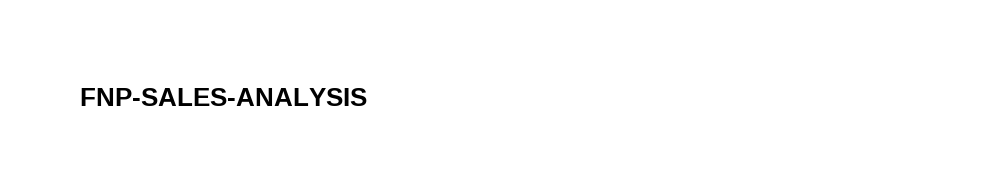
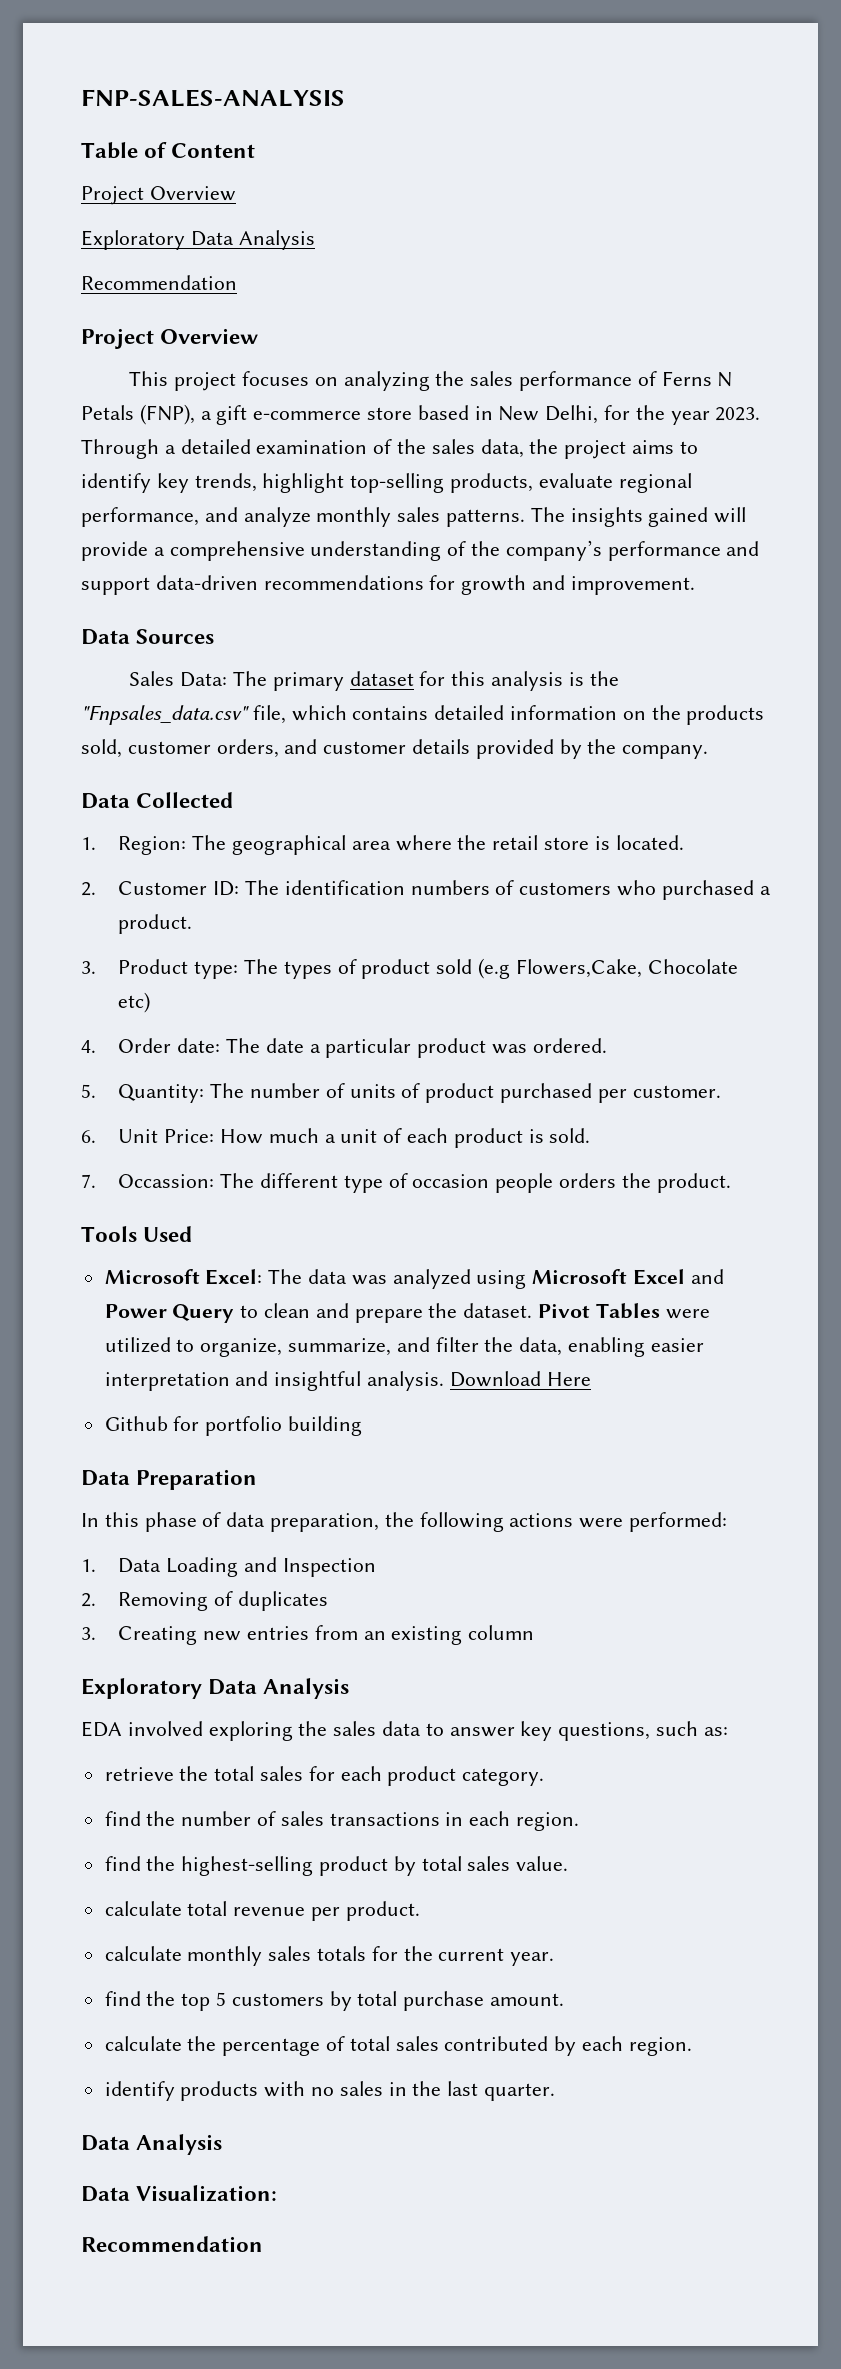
(367, 97) none -> [81,142,256,159] [81,186,236,205] [81,230,315,250] [81,275,237,290] [81,328,259,349] [129,371,733,391] [81,404,761,425] [81,439,698,459] [81,473,692,493] [81,507,747,527] [81,540,760,561] [81,575,695,595] [81,629,215,645] [129,671,619,691] [81,705,765,725] [81,739,709,759] [81,792,234,809] [81,835,684,855] [81,880,771,900] [118,914,193,934] [81,958,738,979] [118,992,151,1013] [81,1038,607,1058] [81,1083,721,1103] [81,1128,591,1148] [81,1173,731,1193] [81,1226,193,1242] [104,1269,724,1289] [104,1303,710,1323] [104,1337,704,1357] [104,1371,591,1391] [104,1416,363,1436] [81,1469,258,1490] [81,1512,728,1532] [81,1557,376,1577] [81,1591,328,1611] [81,1625,535,1645] [81,1678,350,1699] [81,1721,728,1741] [104,1766,545,1786] [104,1811,580,1831] [104,1856,569,1876] [104,1901,420,1921] [104,1946,555,1966] [104,1991,565,2011] [104,2036,692,2056] [104,2081,556,2101] [81,2134,223,2155] [81,2185,278,2202] [81,2236,263,2252] // Table of Content // Project Overview // Exploratory Data Analysis // Recommendation // Project Overview // This project focuses on analyzing the sales performance of Ferns N Petals (FNP), a gift e-commerce store based in New Delhi, for the year 2023. Through a detailed examination of the sales data, the project aims to identify key trends, highlight top-selling products, evaluate regional performance, and analyze monthly sales patterns. The insights gained will provide a comprehensive understanding of the company’s performance and support data-driven recommendations for growth and improvement. // Data Sources // Sales Data: The primary dataset for this analysis is the "Fnpsales_data.csv" file, which contains detailed information on the products sold, customer orders, and customer details provided by the company. // Data Collected // 1. Region: The geographical area where the retail store is located. // 2. Customer ID: The identification numbers of customers who purchased a product. // 3. Product type: The types of product sold (e.g Flowers,Cake, Chocolate etc) // 4. Order date: The date a particular product was ordered. // 5. Quantity: The number of units of product purchased per customer. // 6. Unit Price: How much a unit of each product is sold. // 7. Occassion: The different type of occasion people orders the product. // Tools Used // Microsoft Excel: The data was analyzed using Microsoft Excel and Power Query to clean and prepare the dataset. Pivot Tables were utilized to organize, summarize, and filter the data, enabling easier interpretation and insightful analysis. Download Here // Github for portfolio building // Data Preparation // In this phase of data preparation, the following actions were performed: // 1. Data Loading and Inspection // 2. Removing of duplicates // 3. Creating new entries from an existing column // Exploratory Data Analysis // EDA involved exploring the sales data to answer key questions, such as: // retrieve the total sales for each product category. // find the number of sales transactions in each region. // find the highest-selling product by total sales value. // calculate total revenue per product. // calculate monthly sales totals for the current year. // find the top 5 customers by total purchase amount. // calculate the percentage of total sales contributed by each region. // identify products with no sales in the last quarter. // Data Analysis // Data Visualization: // Recommendation

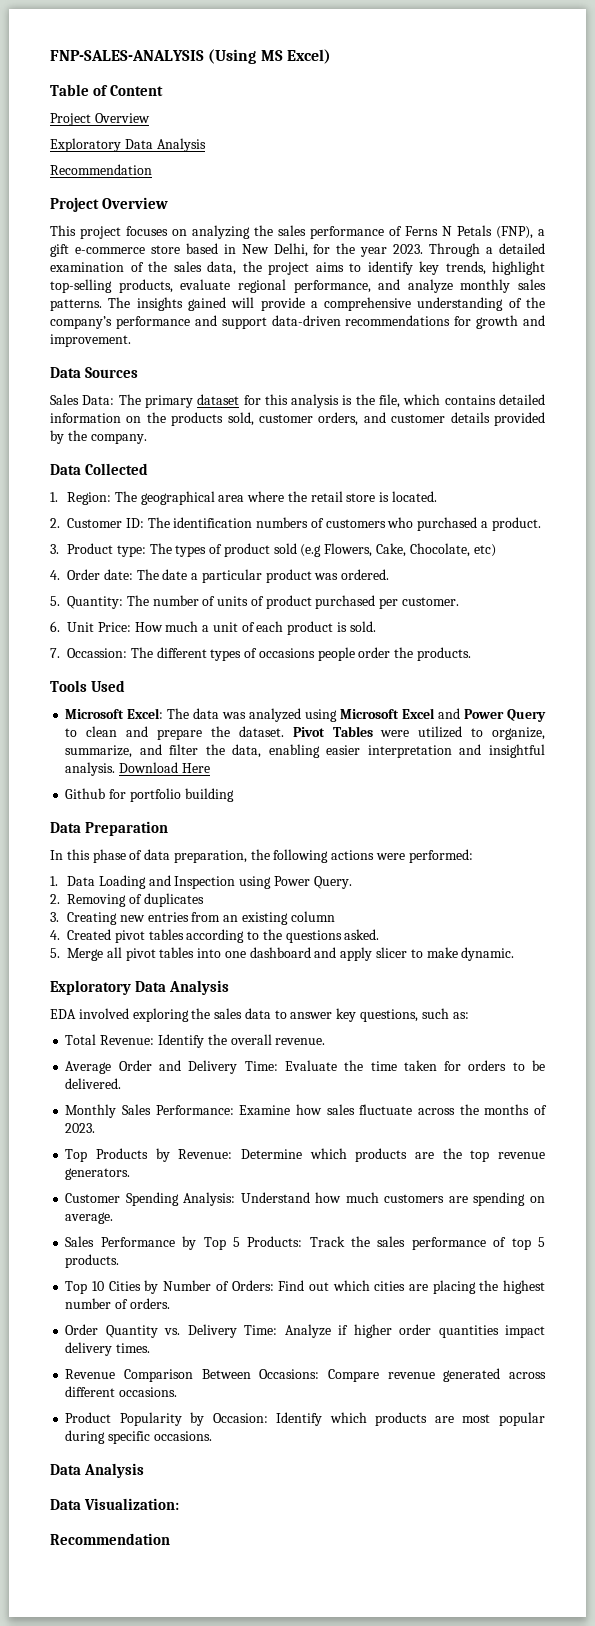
(345, 98) none -> [208,49,331,64] (Using MS Excel)
[81,705,249,725] "Fnpsales_data.csv" -> (375, 399) none
[515,959,738,978] Flowers,Cake, Chocolate -> [324,543,470,557] Flowers, Cake, Chocolate,
[343,1173,731,1193] type of occasion people orders the product. -> [210,647,472,661] types of occasions people order the products.
(376, 1567) none -> [239,876,352,889] using Power Query.
(535, 1632) none -> [50,929,380,943] [50,947,515,961] // 4. Created pivot tables according to the questions asked. // 5. Merge all pivot tables into one dashboard and apply slicer to make dynamic.
[104,1766,545,1786] [104,1811,580,1831] [104,1856,569,1876] [104,1901,420,1921] [104,1946,555,1966] [104,1991,565,2011] [104,2036,692,2056] [104,2081,556,2101] retrieve the total sales for each product category. // find the number of sales transactions in each region. // find the highest-selling product by total sales value. // calculate total revenue per product. // calculate monthly sales totals for the current year. // find the top 5 customers by total purchase amount. // calculate the percentage of total sales contributed by each region. // identify products with no sales in the last quarter. -> [65,1034,326,1048] [65,1060,546,1074] [65,1078,122,1089] [65,1104,548,1118] [65,1123,96,1133] [65,1148,546,1162] [65,1168,131,1180] [65,1192,546,1206] [65,1212,114,1224] [65,1236,545,1250] [65,1254,120,1268] [65,1280,546,1294] [65,1298,170,1309] [65,1324,545,1338] [65,1342,151,1356] [65,1368,546,1382] [65,1386,178,1397] [65,1412,545,1426] [65,1430,212,1444] Total Revenue: Identify the overall revenue. // Average Order and Delivery Time: Evaluate the time taken for orders to be delivered. // Monthly Sales Performance: Examine how sales fluctuate across the months of 2023. // Top Products by Revenue: Determine which products are the top revenue generators. // Customer Spending Analysis: Understand how much customers are spending on average. // Sales Performance by Top 5 Products: Track the sales performance of top 5 products. // Top 10 Cities by Number of Orders: Find out which cities are placing the highest number of orders. // Order Quantity vs. Delivery Time: Analyze if higher order quantities impact delivery times. // Revenue Comparison Between Occasions: Compare revenue generated across different occasions. // Product Popularity by Occasion: Identify which products are most popular during specific occasions.

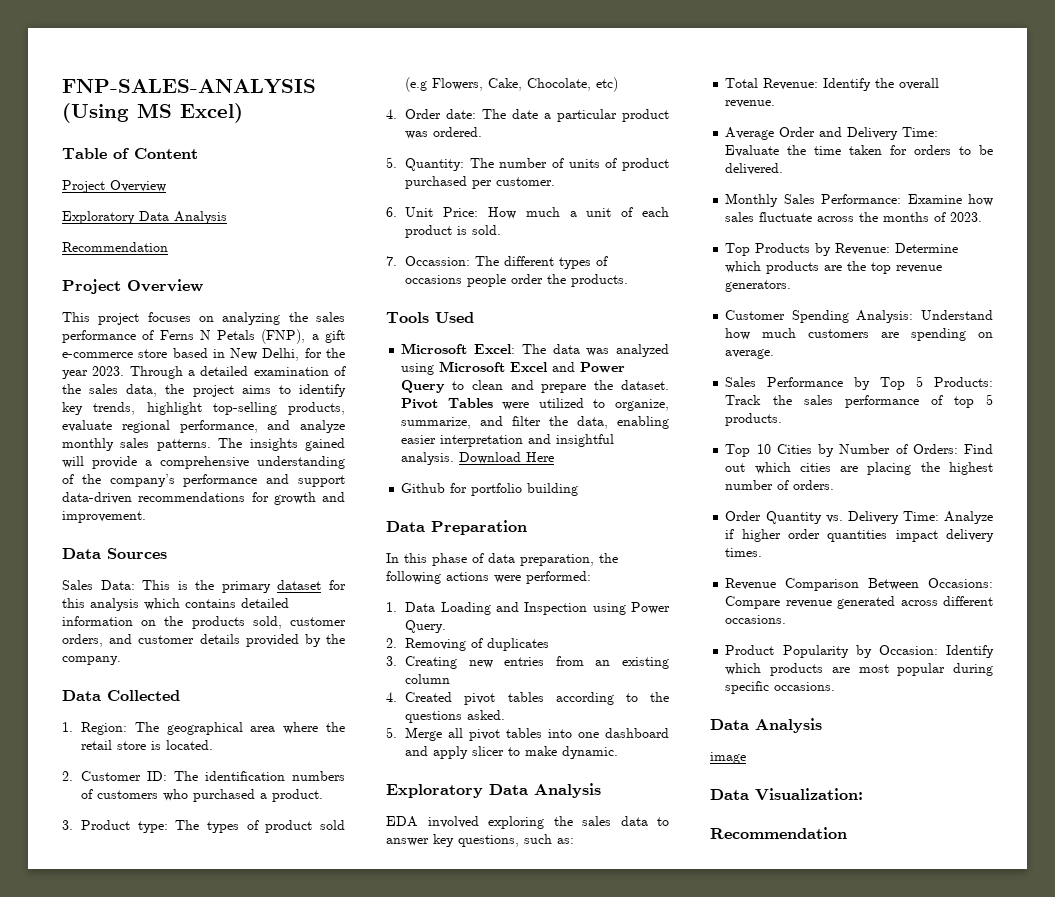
[118,394,141,405] The -> [142,580,215,590] This is the
[342,394,401,408] is the file, -> (139, 604) none
(144, 1470) none -> [710,752,746,764] // image

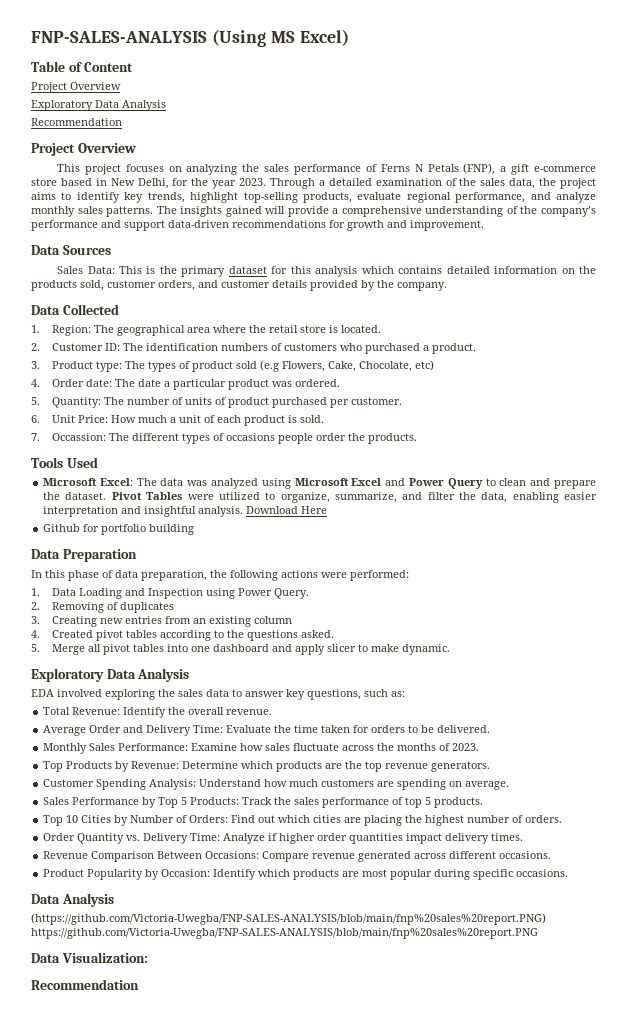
[710,752,746,764] image -> [31,913,546,925] [31,928,538,939] (https://github.com/Victoria-Uwegba/FNP-SALES-ANALYSIS/blob/main/fnp%20sales%20report.PNG) https://github.com/Victoria-Uwegba/FNP-SALES-ANALYSIS/blob/main/fnp%20sales%20report.PNG

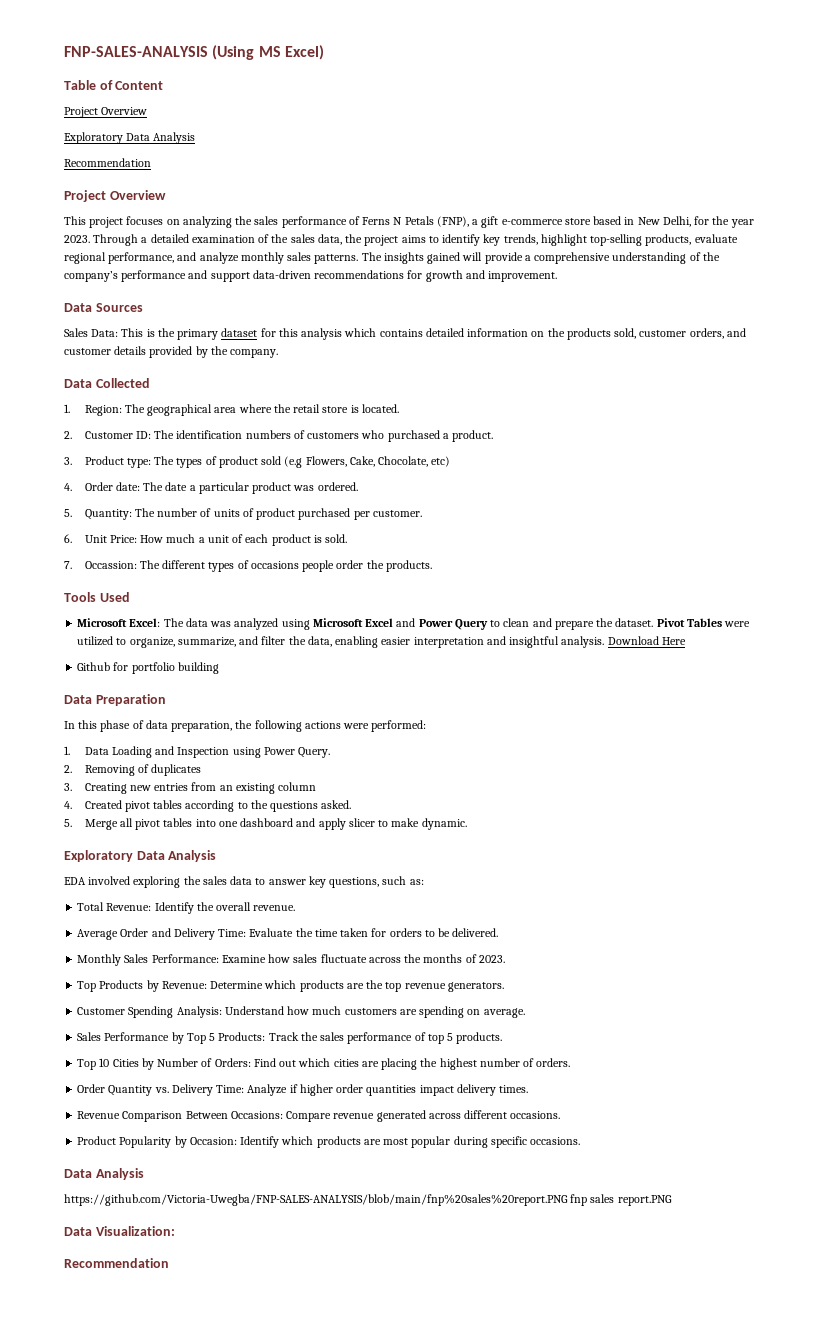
[31,913,546,925] (https://github.com/Victoria-Uwegba/FNP-SALES-ANALYSIS/blob/main/fnp%20sales%20report.PNG) -> (144, 1174) none
(538, 933) none -> [570,1194,672,1206] fnp sales report.PNG

